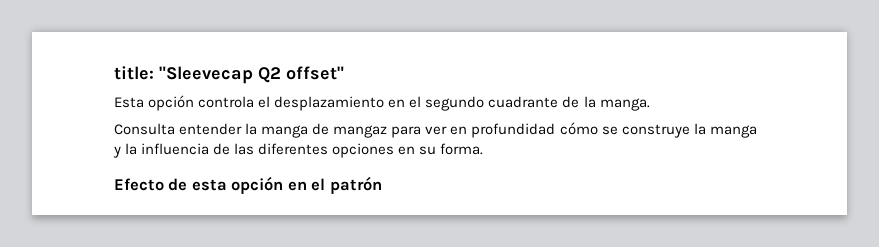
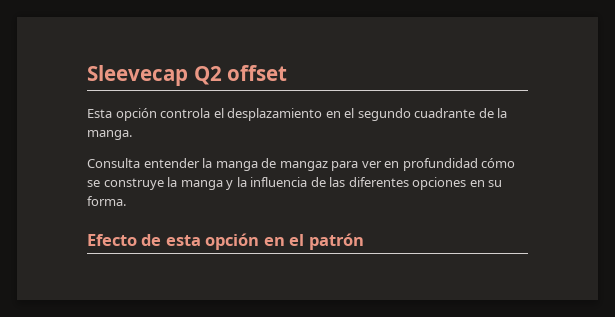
[114,66,344,84] title: "Sleevecap Q2 offset" -> [87,65,288,86] Sleevecap Q2 offset

